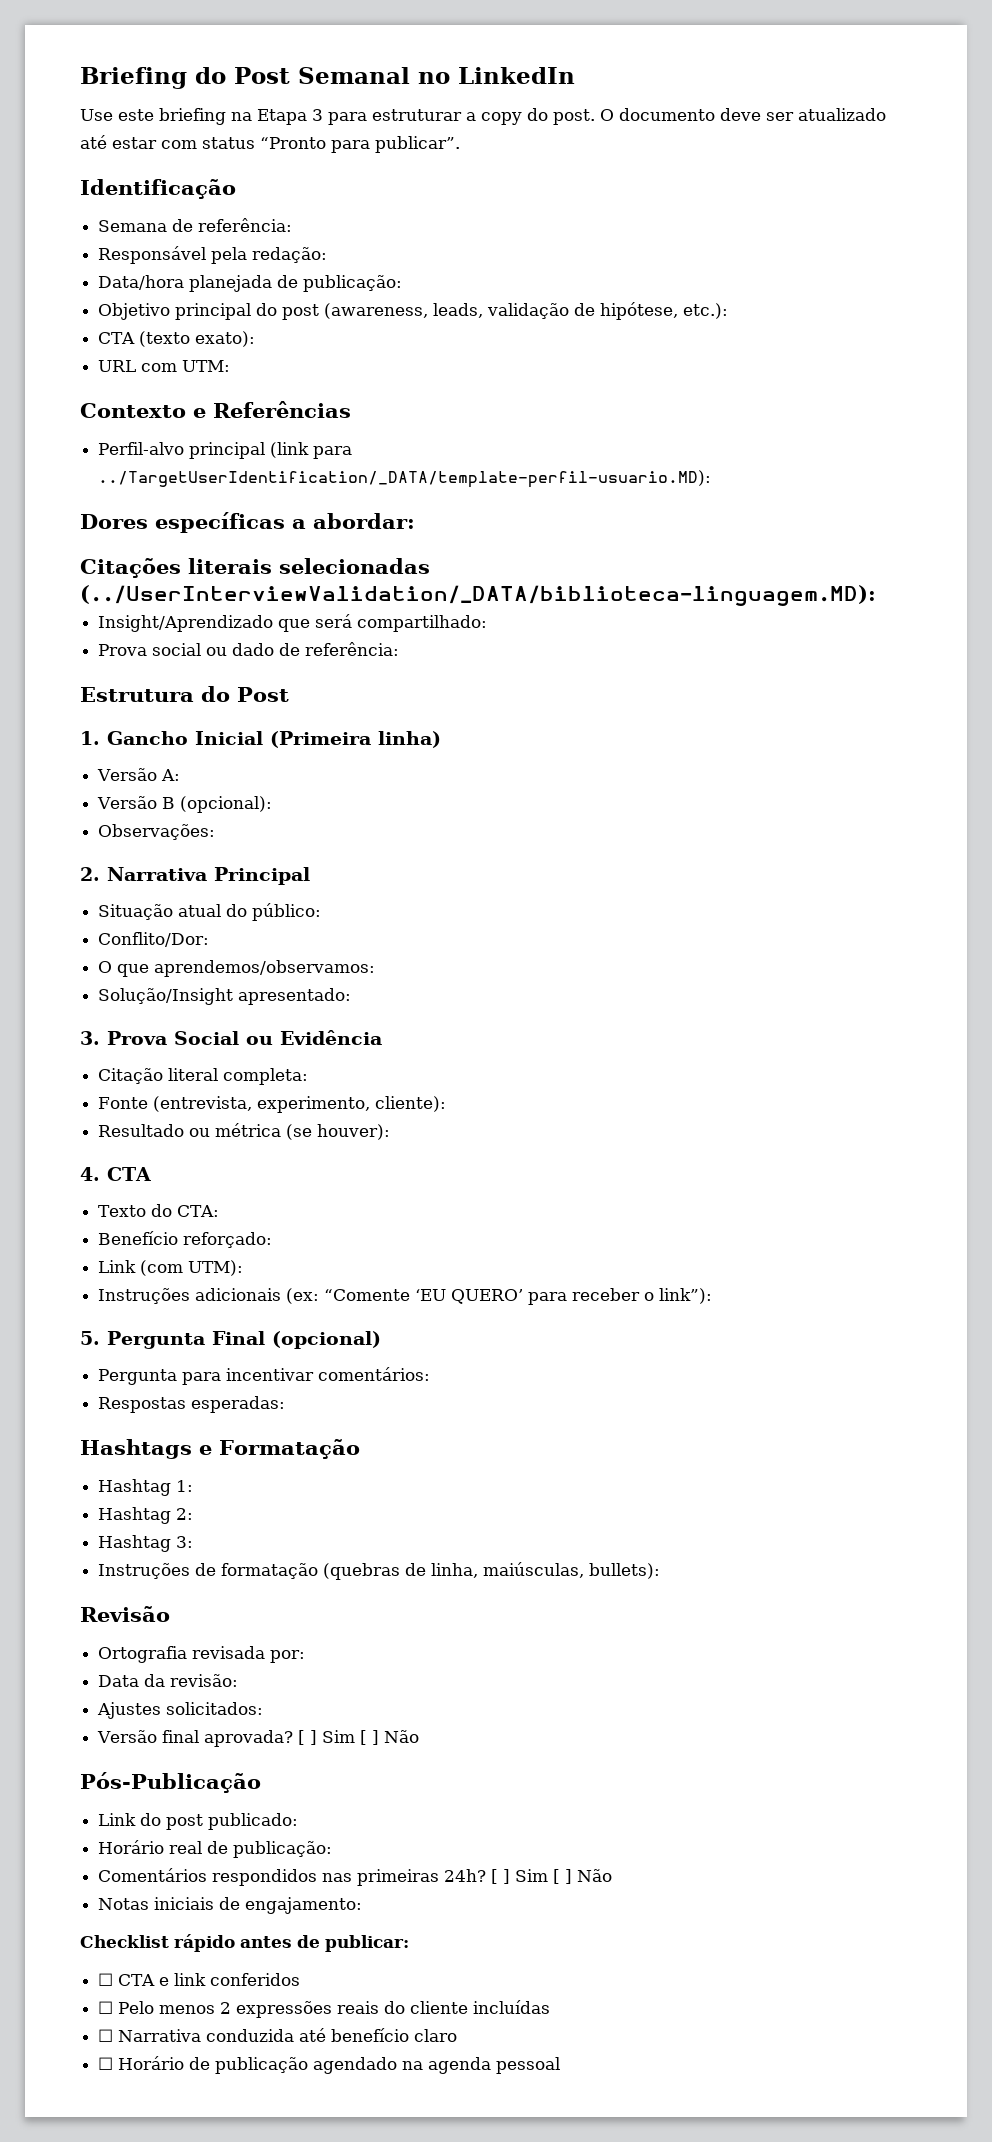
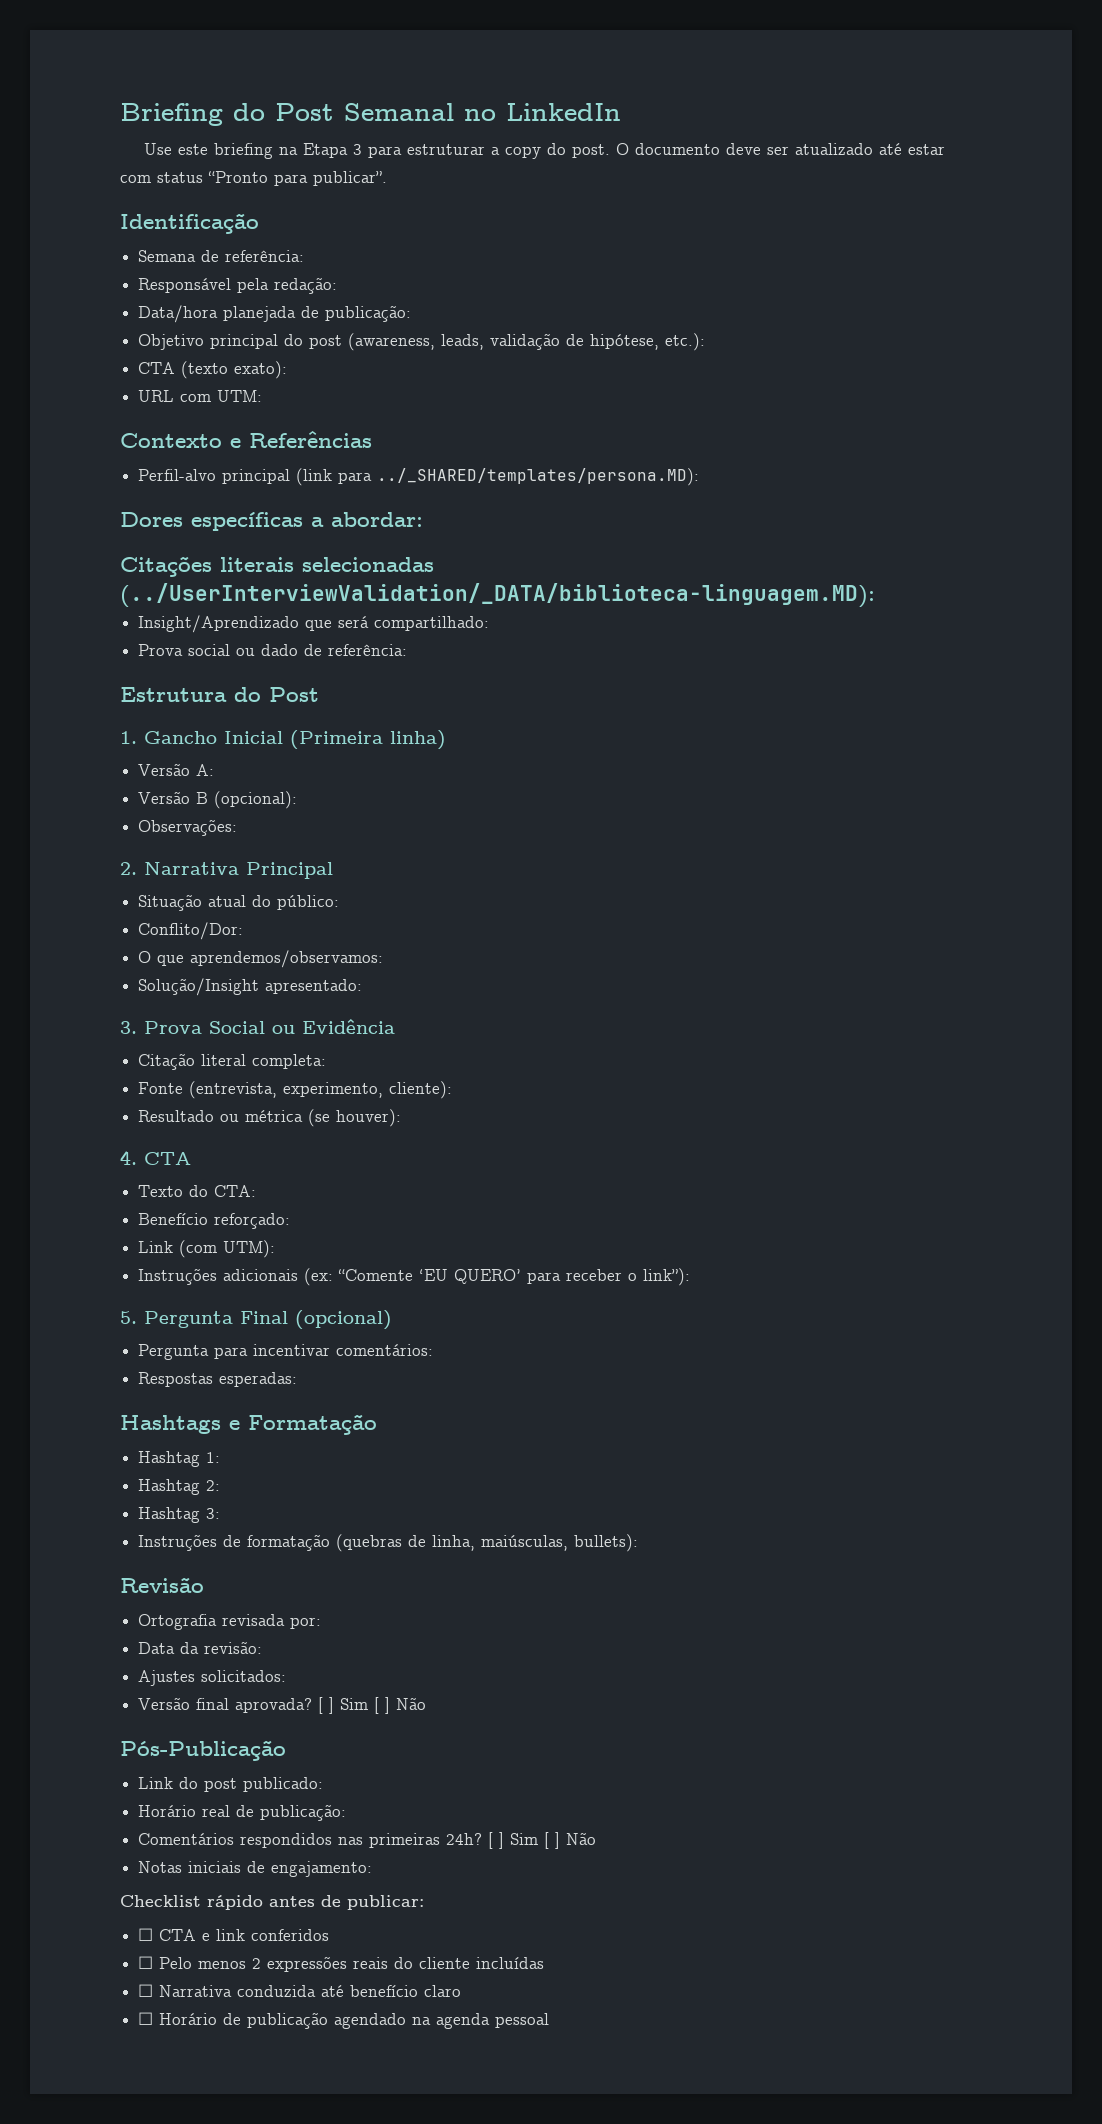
[98,470,712,488] ../TargetUserIdentification/_DATA/template-perfil-usuario.MD): -> [377,468,700,486] ../_SHARED/templates/persona.MD):

